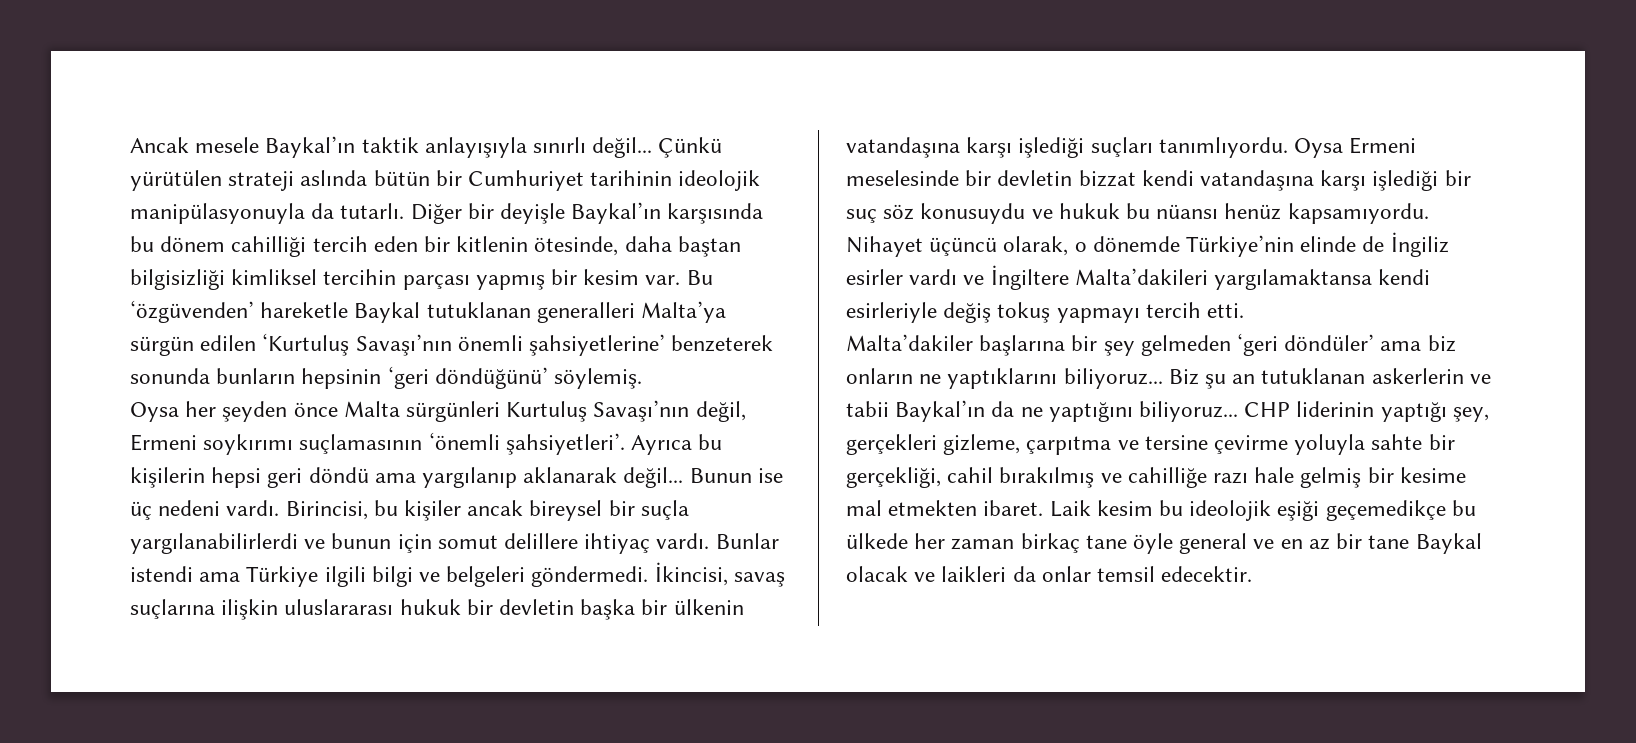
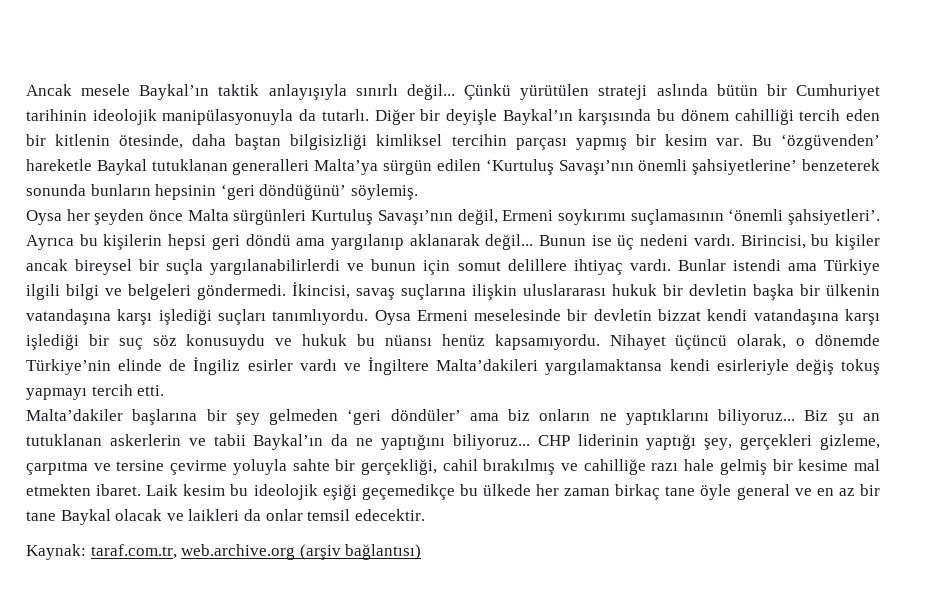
(1253, 574) none -> [26,544,422,560] // Kaynak: taraf.com.tr, web.archive.org (arşiv bağlantısı)

